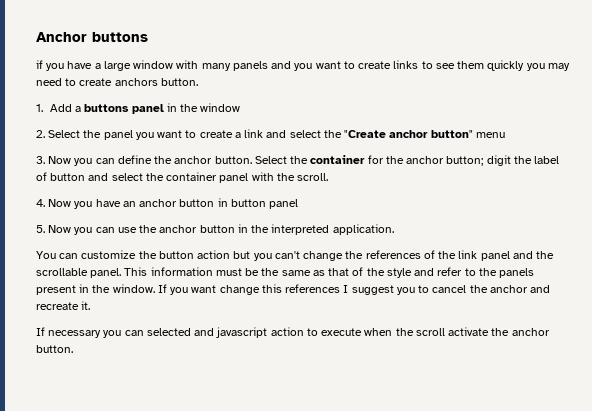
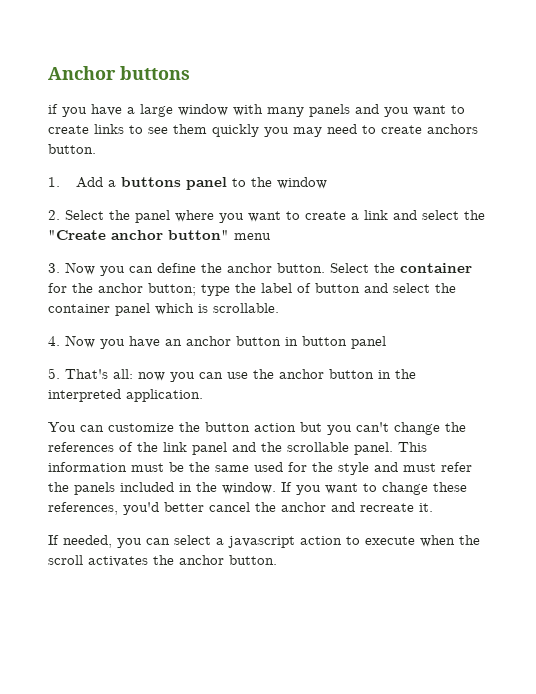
[166,103,177,112] in -> [232,178,247,187] to
(133, 135) none -> [175,210,214,222] where
[486,155,511,166] digit -> [201,284,230,296] type
[251,172,329,181] with the scroll. -> [155,303,279,315] which is scrollable.
[48,225,72,233] Now -> [65,369,165,381] That's all: now
[312,267,364,276] as that of -> [254,462,307,472] used for
[437,267,476,276] refer to -> [403,462,472,472] must refer
[36,285,76,295] present -> [120,482,174,492] included
[219,284,430,295] change this references I suggest you to -> [363,482,467,495] [48,502,204,515] to change these references, you'd better
[48,328,215,338] necessary you can selected and -> [63,535,224,548] needed, you can select a
[448,327,490,336] activate -> [88,556,148,567] activates

